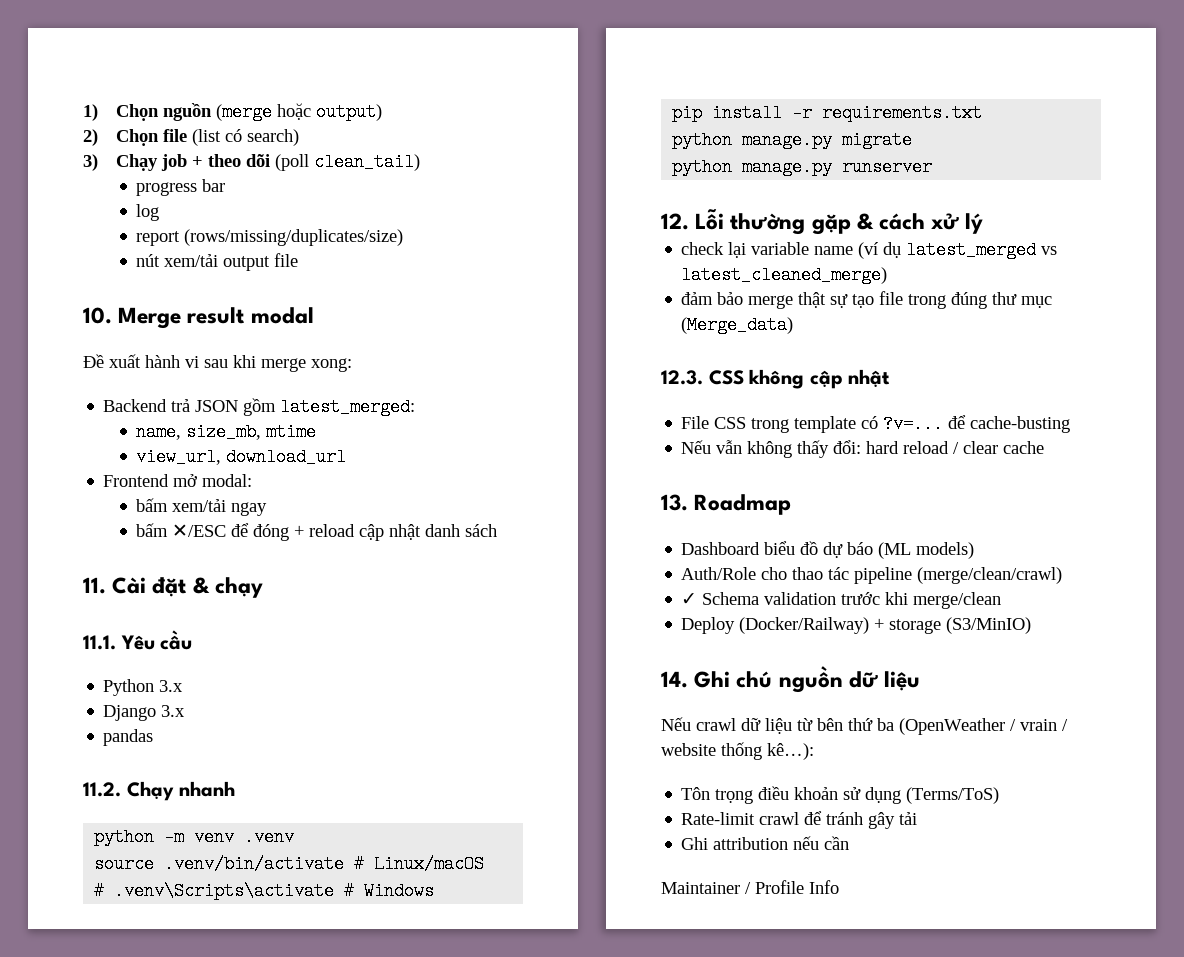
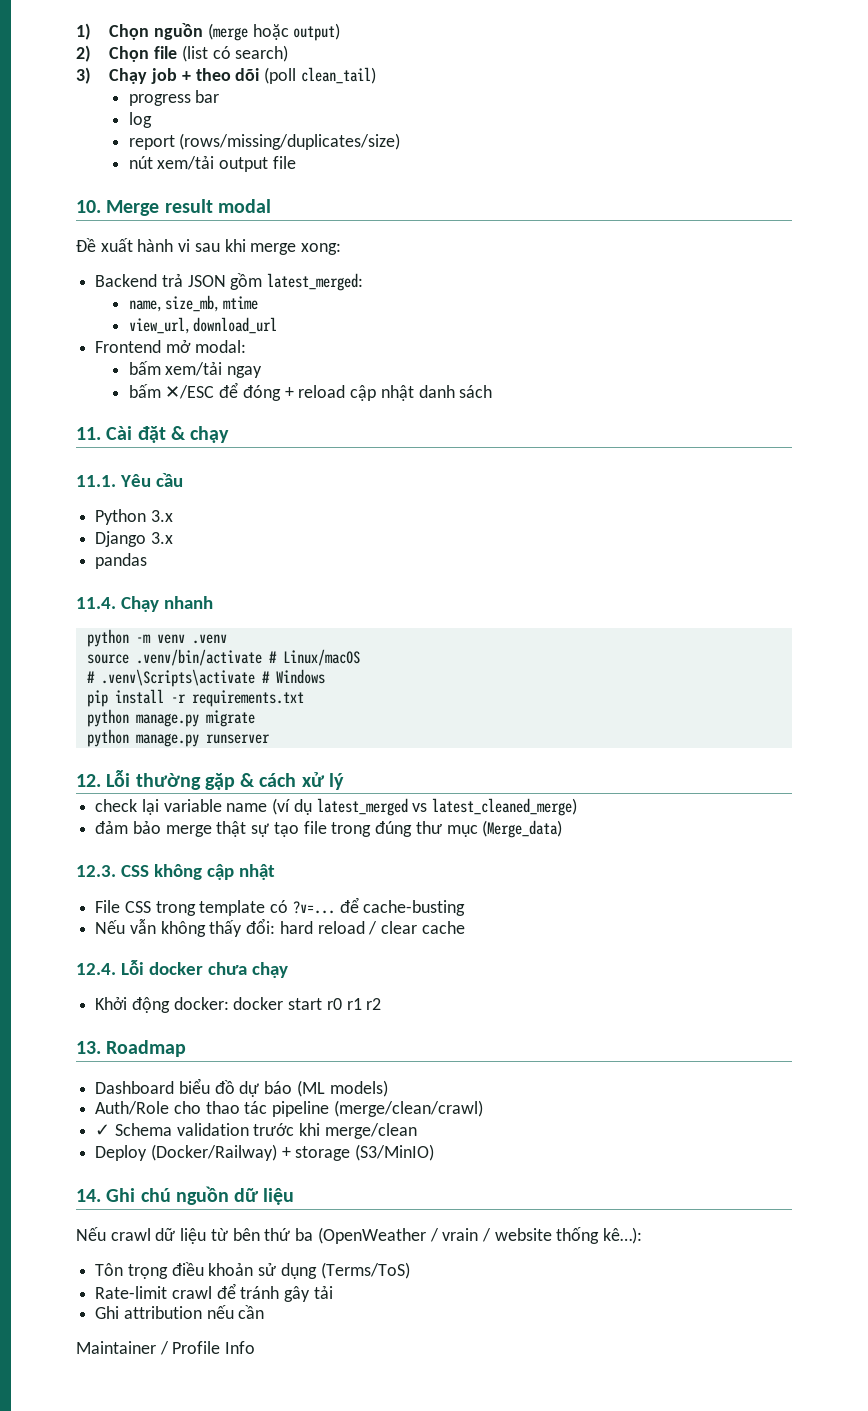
[83,782,121,797] 11.2. -> [76,597,116,609] 11.4.
(1045, 447) none -> [76,960,288,978] [95,997,382,1013] // 12.4. Lỗi docker chưa chạy // Khởi động docker: docker start r0 r1 r2

